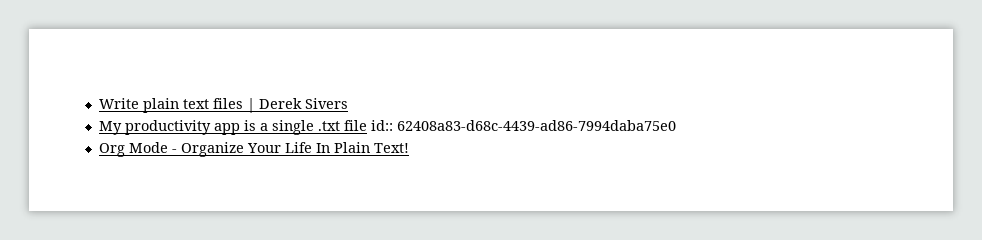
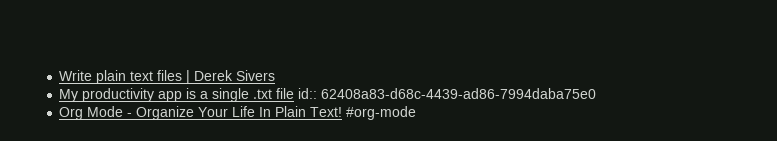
(409, 148) none -> [346,106,417,120] #org-mode

